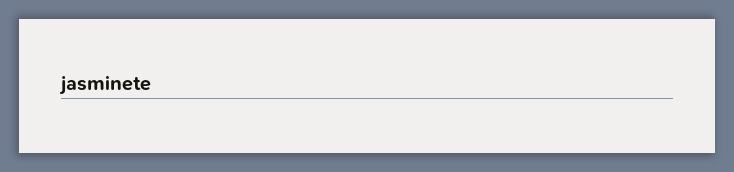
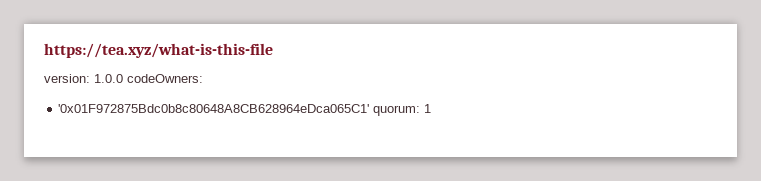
[59,75,151,95] jasminete -> [44,43,273,58] [44,74,203,83] [58,104,432,116] https://tea.xyz/what-is-this-file // version: 1.0.0 codeOwners: // '0x01F972875Bdc0b8c80648A8CB628964eDca065C1' quorum: 1

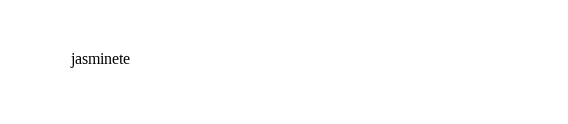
[44,43,273,58] [44,74,203,83] [58,104,432,116] https://tea.xyz/what-is-this-file // version: 1.0.0 codeOwners: // '0x01F972875Bdc0b8c80648A8CB628964eDca065C1' quorum: 1 -> [70,53,130,68] jasminete

